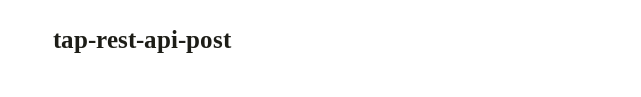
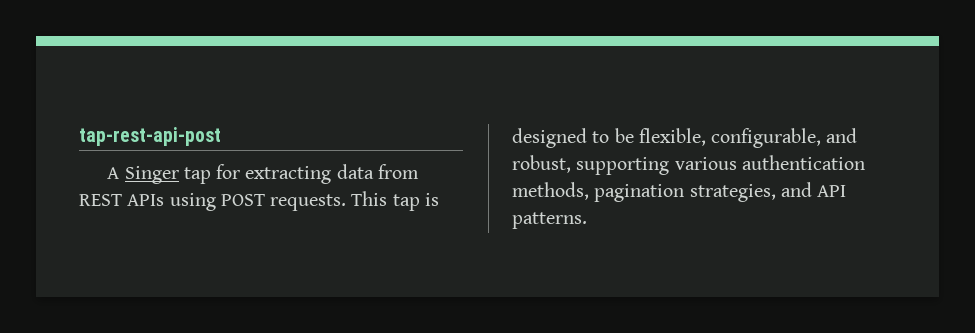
(232, 41) none -> [107,164,419,184] [79,191,439,211] [512,128,858,148] [512,155,865,175] [512,182,847,202] [512,212,587,229] // A Singer tap for extracting data from REST APIs using POST requests. This tap is designed to be flexible, configurable, and robust, supporting various authentication methods, pagination strategies, and API patterns.

